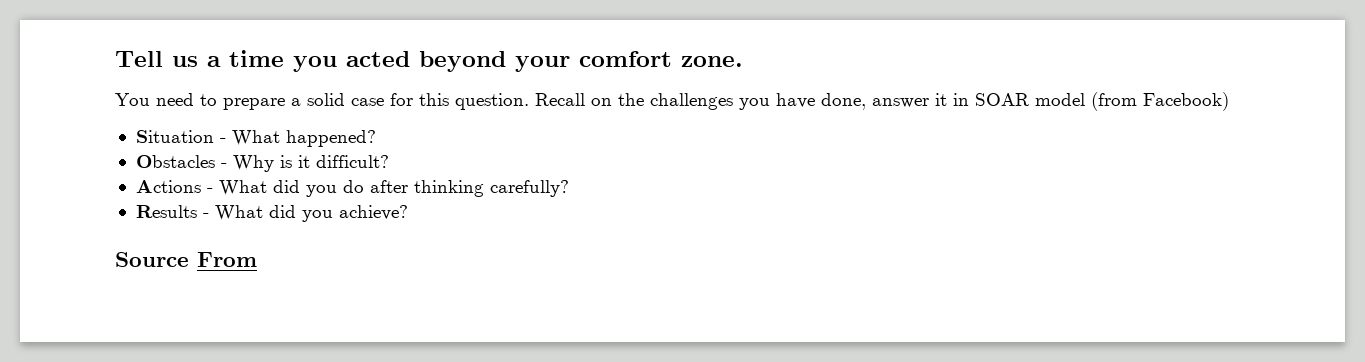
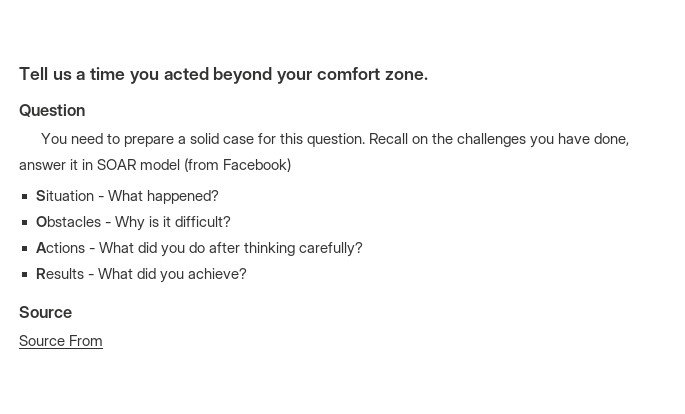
(743, 61) none -> [19,104,85,117] // Question
(189, 259) none -> [19,335,65,346] // Source

